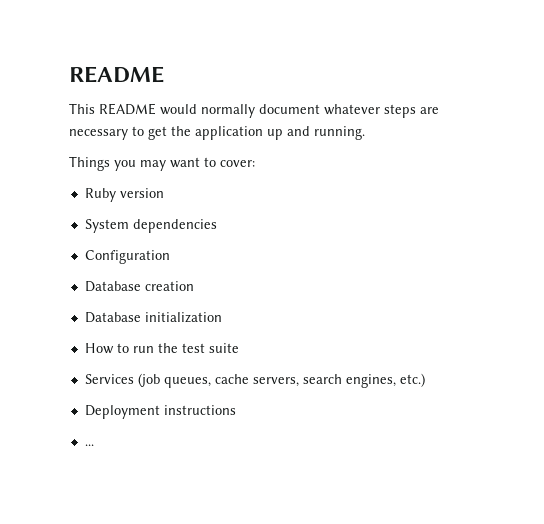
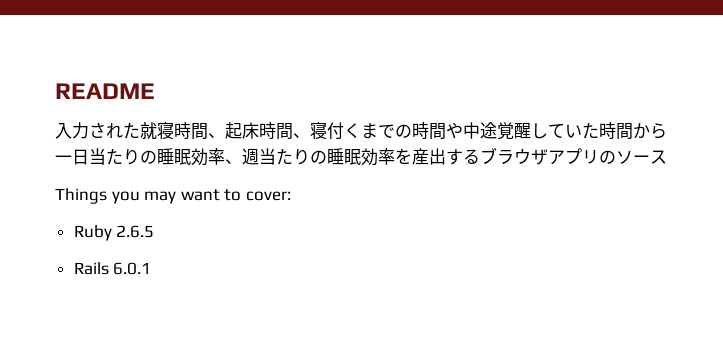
[69,103,439,118] [69,126,365,140] This README would normally document whatever steps are necessary to get the application up and running. -> [55,122,667,140] [55,147,667,166] 入力された就寝時間、起床時間、寝付くまでの時間や中途覚醒していた時間から一日当たりの睡眠効率、週当たりの睡眠効率を産出するブラウザアプリのソース
[119,188,164,198] [84,219,217,233] [84,250,170,264] [84,281,194,292] [84,312,222,323] [84,343,239,354] [84,373,425,388] [84,405,236,419] [84,444,94,446] version // System dependencies // Configuration // Database creation // Database initialization // How to run the test suite // Services (job queues, cache servers, search engines, etc.) // Deployment instructions // ... -> [116,225,155,238] [73,262,152,275] 2.6.5 // Rails 6.0.1

